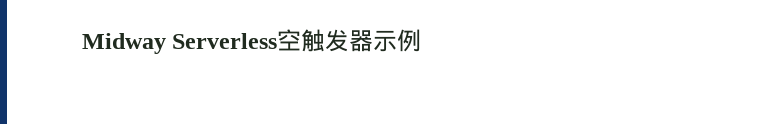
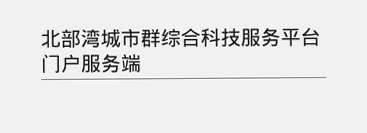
[82,29,422,54] Midway Serverless空触发器示例 -> [40,26,321,49] [40,53,142,74] 北部湾城市群综合科技服务平台门户服务端

